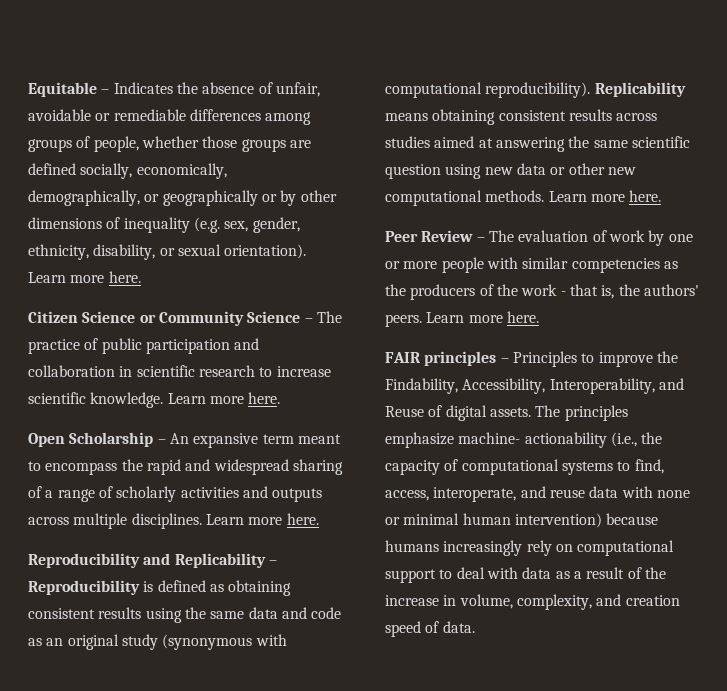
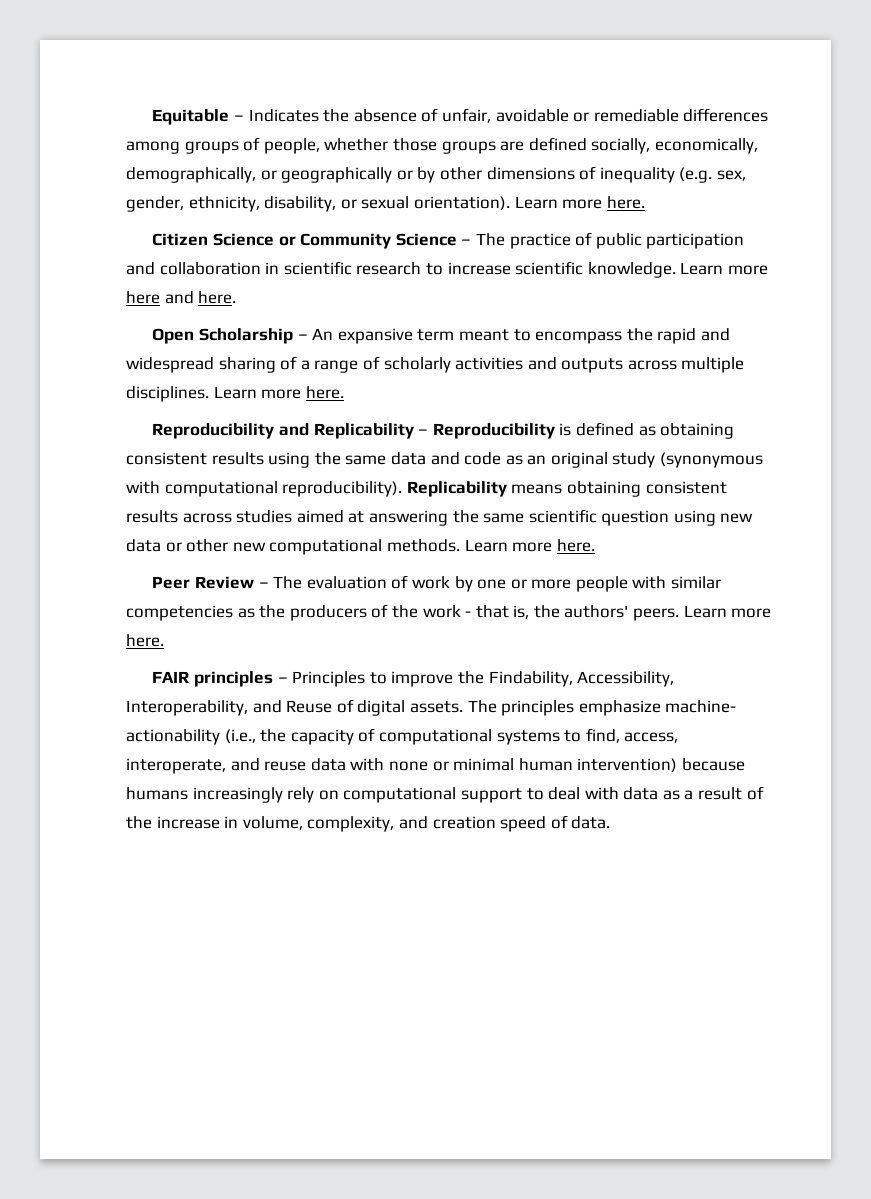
(244, 400) none -> [126,291,194,304] here and

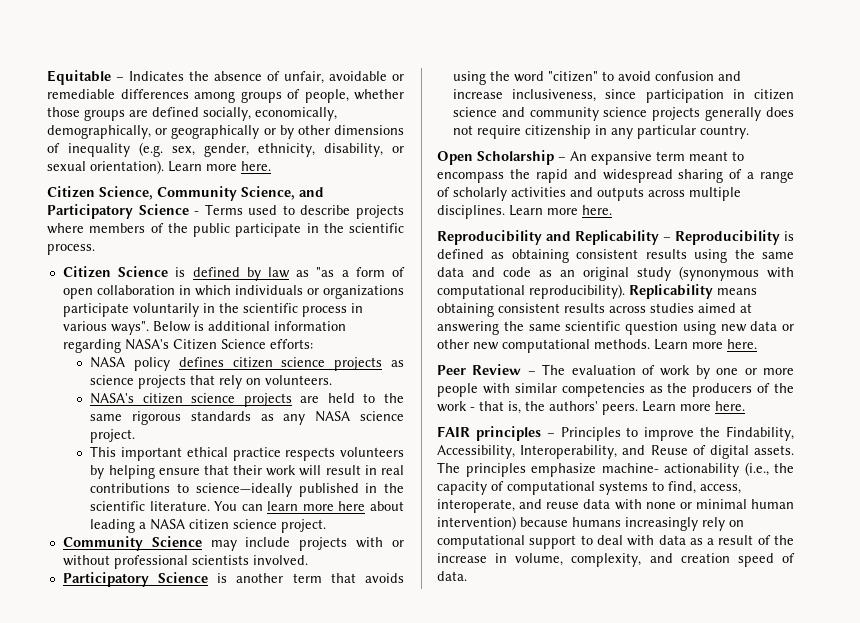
[212,232,745,249] [126,261,768,278] [126,291,237,304] Science or Community Science – The practice of public participation and collaboration in scientific research to increase scientific knowledge. Learn more here and here. -> [99,186,324,201] [47,204,404,219] [47,223,404,237] [47,244,95,255] [62,266,405,281] [62,285,404,299] [62,303,363,317] [62,321,346,335] [62,339,313,353] [90,357,404,371] [90,375,333,389] [90,393,405,407] [90,411,404,425] [90,429,136,443] [90,446,404,461] [90,465,405,479] [90,483,404,497] [90,501,404,511] [90,519,327,533] [62,536,405,551] [62,555,308,569] [62,572,405,587] [452,71,741,85] [452,89,794,103] [452,107,794,121] [452,125,749,139] Science, Community Science, and Participatory Science - Terms used to describe projects where members of the public participate in the scientific process. // Citizen Science is defined by law as "as a form of open collaboration in which individuals or organizations participate voluntarily in the scientific process in various ways". Below is additional information regarding NASA's Citizen Science efforts: // NASA policy defines citizen science projects as science projects that rely on volunteers. // NASA's citizen science projects are held to the same rigorous standards as any NASA science project. // This important ethical practice respects volunteers by helping ensure that their work will result in real contributions to science—ideally published in the scientific literature. You can learn more here about leading a NASA citizen science project. // Community Science may include projects with or without professional scientists involved. // Participatory Science is another term that avoids using the word "citizen" to avoid confusion and increase inclusiveness, since participation in citizen science and community science projects generally does not require citizenship in any particular country.

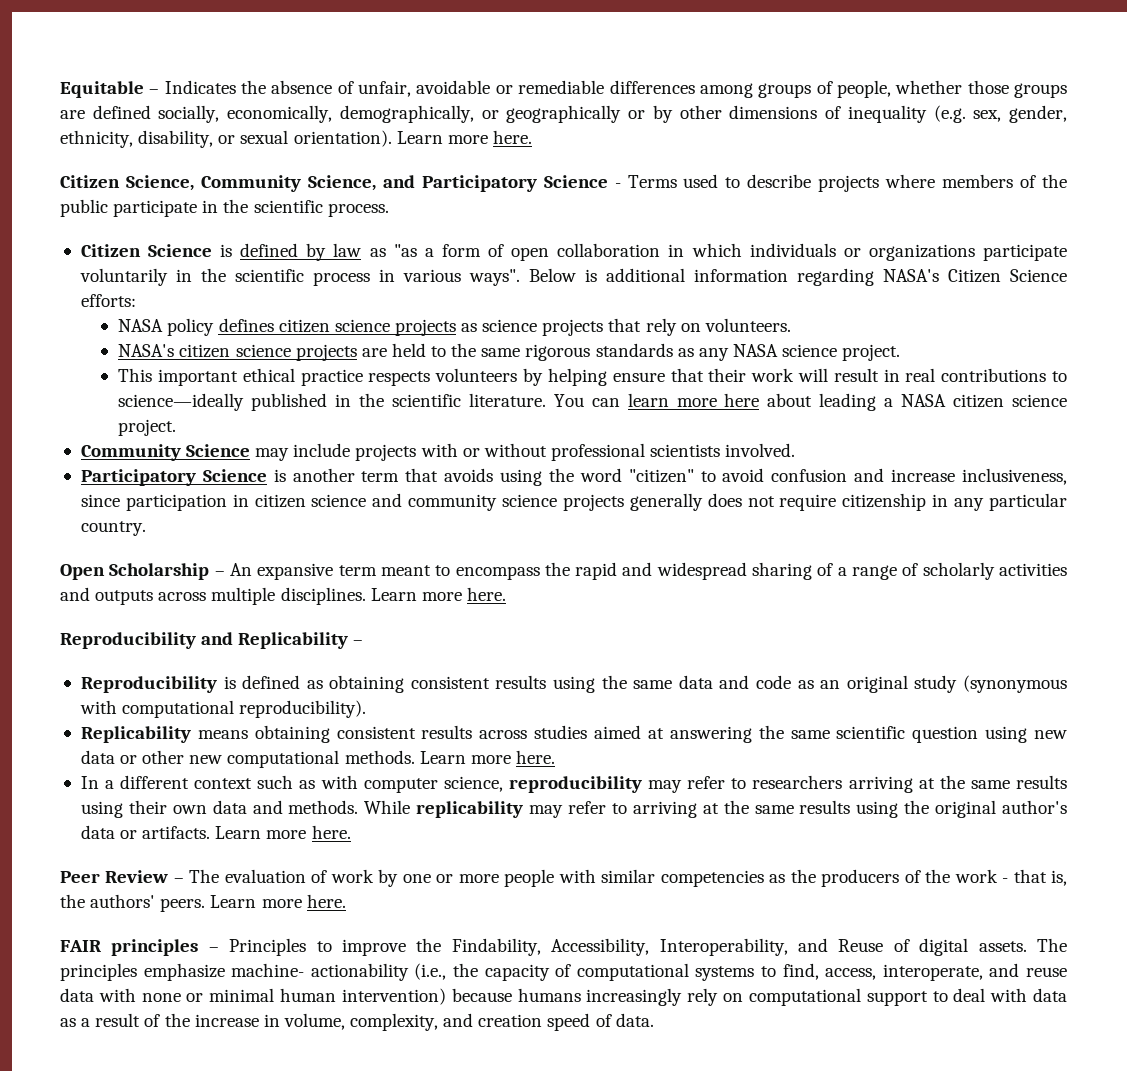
(671, 239) none -> (364, 642) //
(625, 291) none -> (367, 709) //
(757, 344) none -> [80,775,1067,793] [80,800,1067,818] [80,825,351,839] // In a different context such as with computer science, reproducibility may refer to researchers arriving at the same results using their own data and methods. While replicability may refer to arriving at the same results using the original author's data or artifacts. Learn more here.

